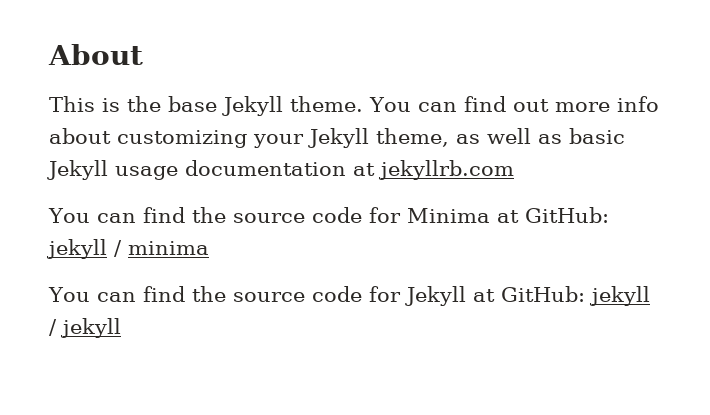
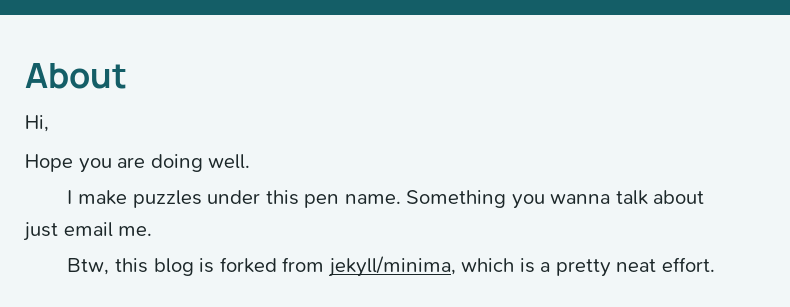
[49,96,659,116] [49,128,625,148] [47,160,514,180] [48,207,609,223] [46,239,209,259] [48,286,650,306] [49,318,121,338] This is the base Jekyll theme. You can find out more info about customizing your Jekyll theme, as well as basic Jekyll usage documentation at jekyllrb.com // You can find the source code for Minima at GitHub: jekyll / minima // You can find the source code for Jekyll at GitHub: jekyll / jekyll -> [25,115,49,132] [25,154,251,173] [67,190,705,209] [23,222,153,241] [67,256,715,277] Hi, // Hope you are doing well. // I make puzzles under this pen name. Something you wanna talk about just email me. // Btw, this blog is forked from jekyll/minima, which is a pretty neat effort.

